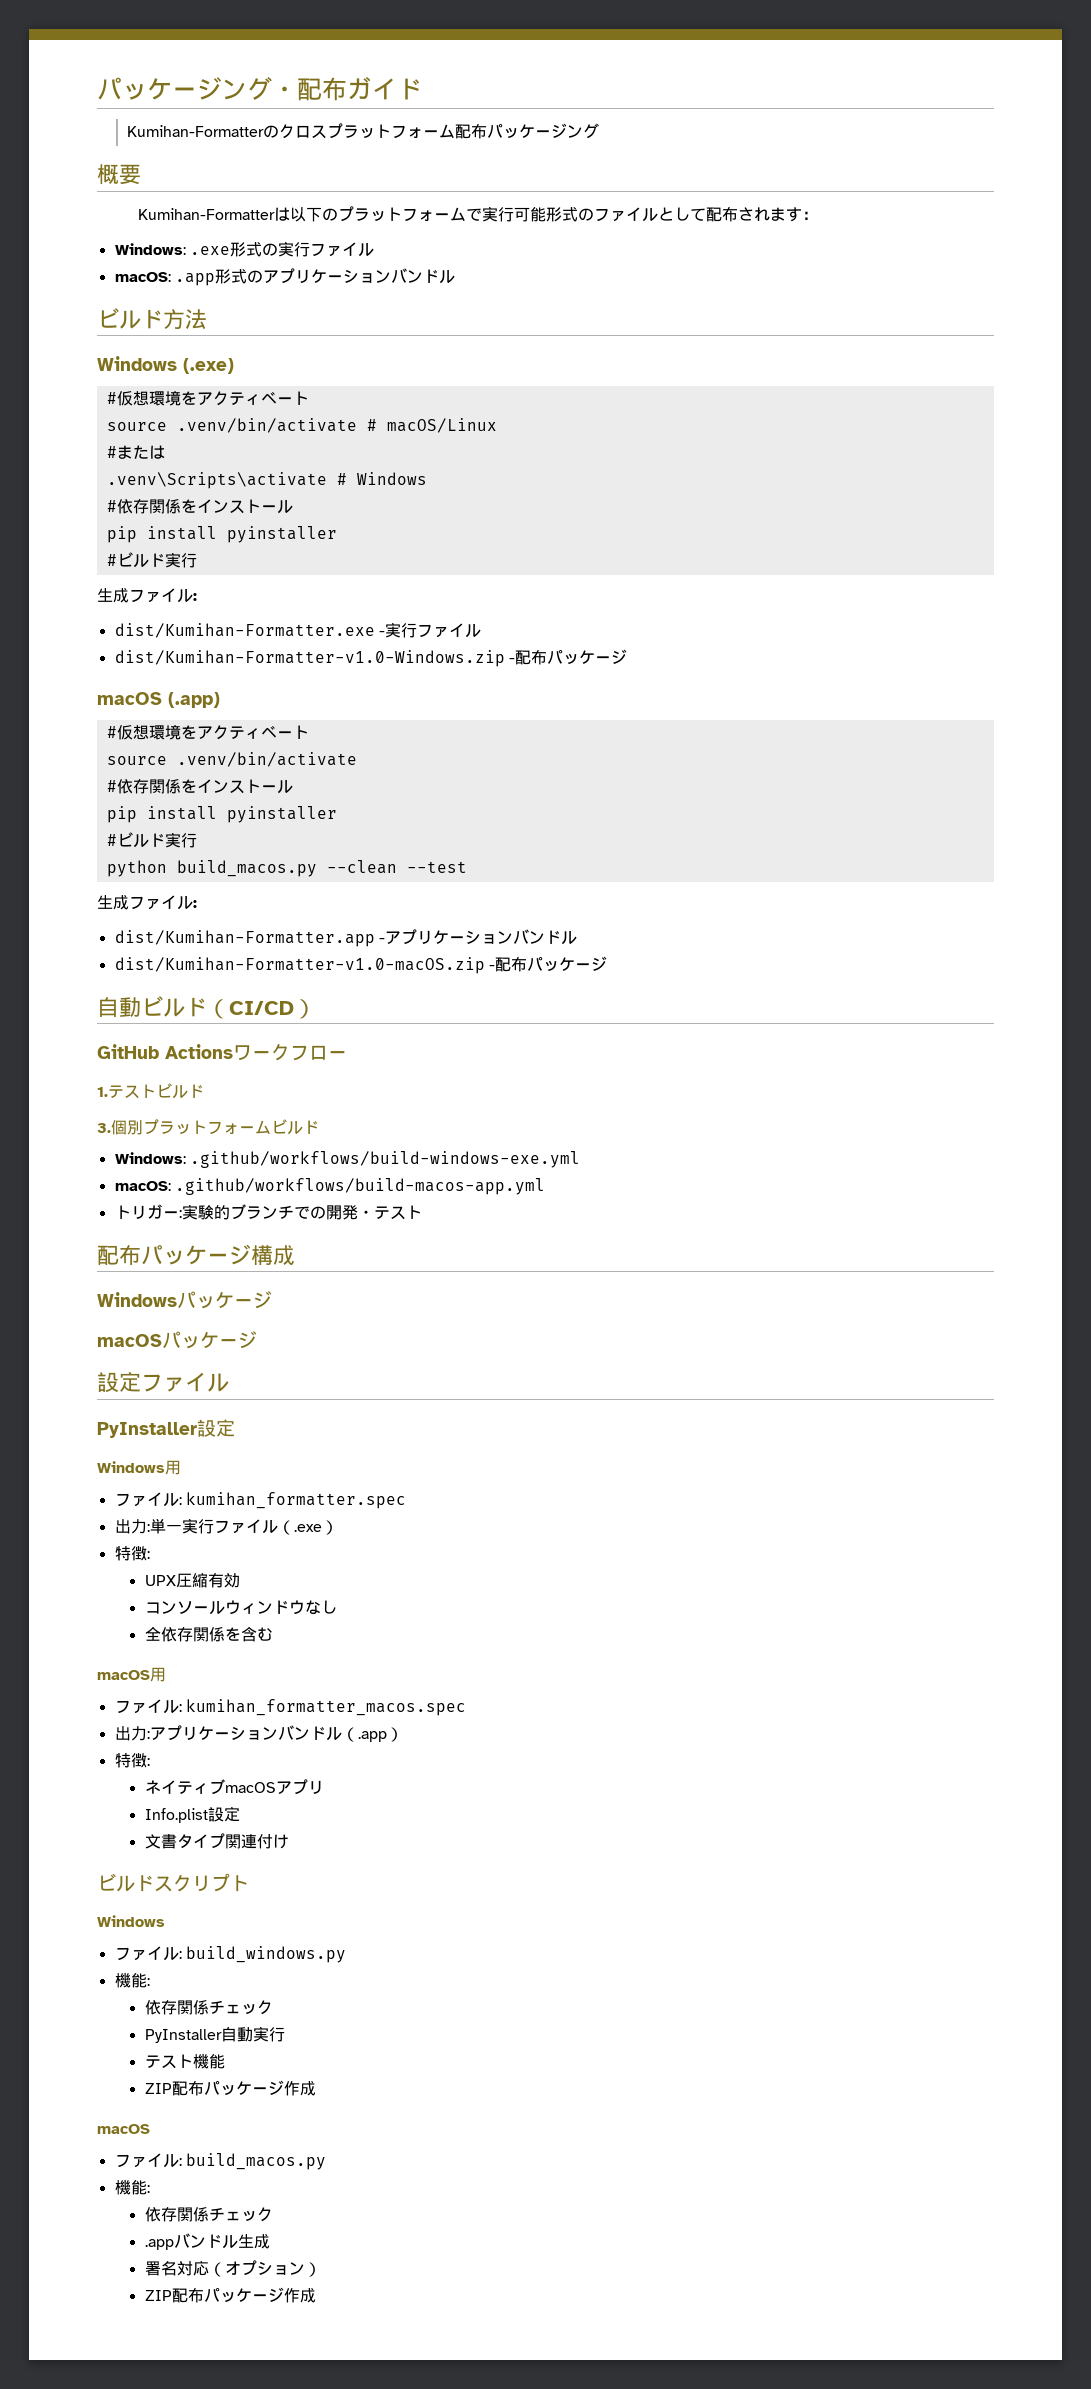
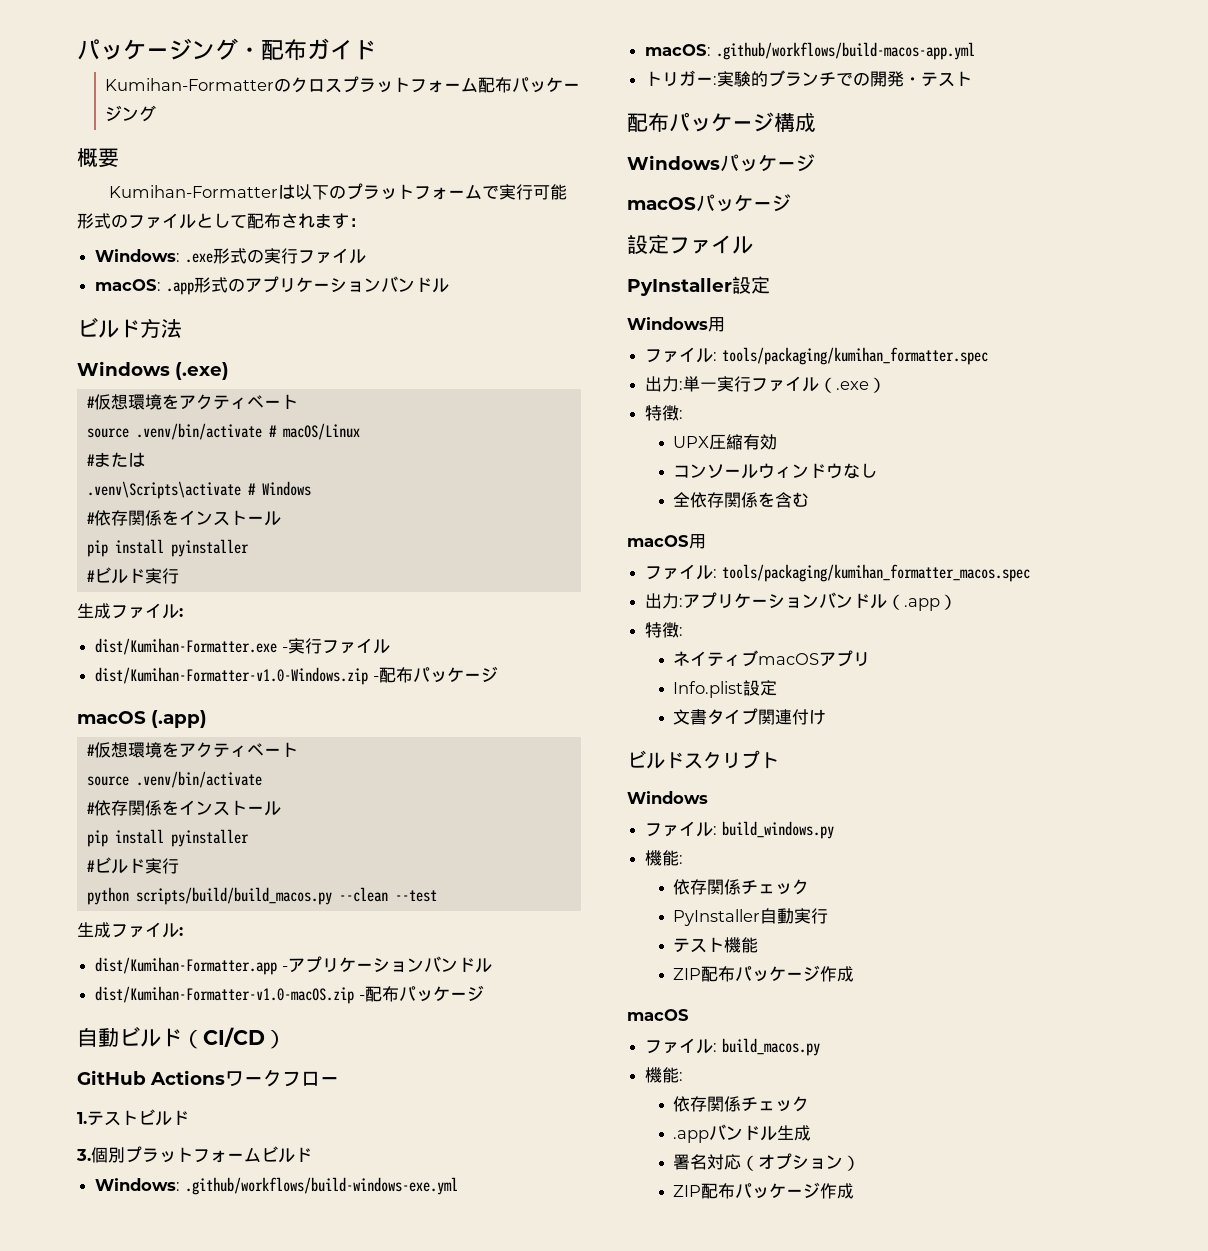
[176,860,317,877] build_macos.py -> [135,887,332,905] scripts/build/build_macos.py
[185,1492,406,1509] kumihan_formatter.spec -> [721,347,988,365] tools/packaging/kumihan_formatter.spec
[185,1699,466,1716] kumihan_formatter_macos.spec -> [721,564,1030,582] tools/packaging/kumihan_formatter_macos.spec

